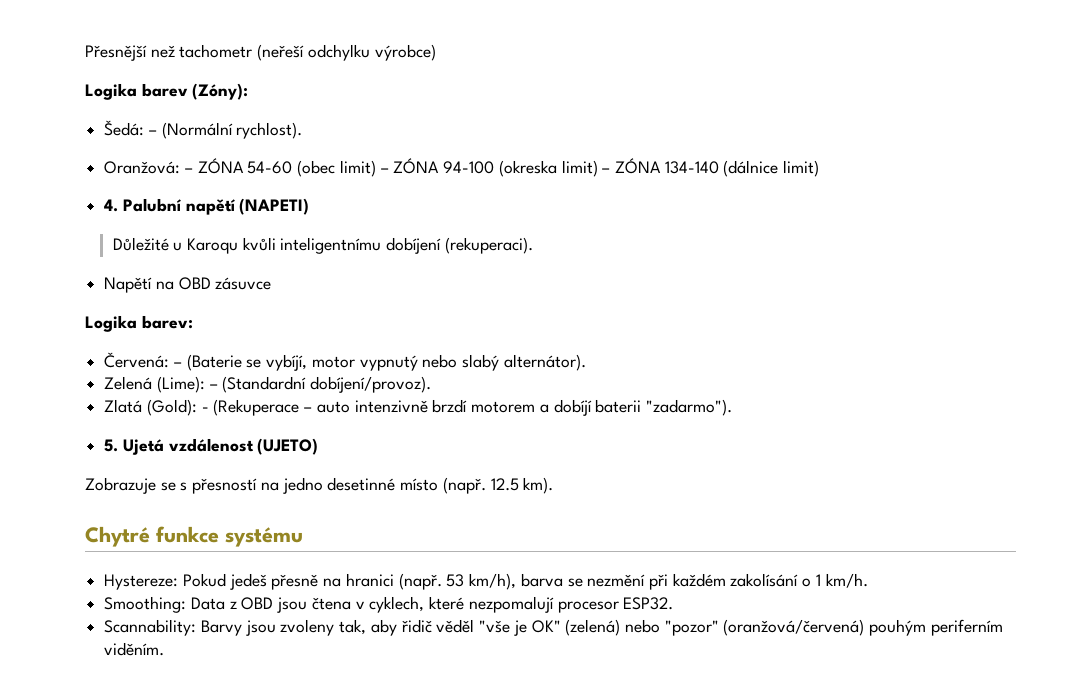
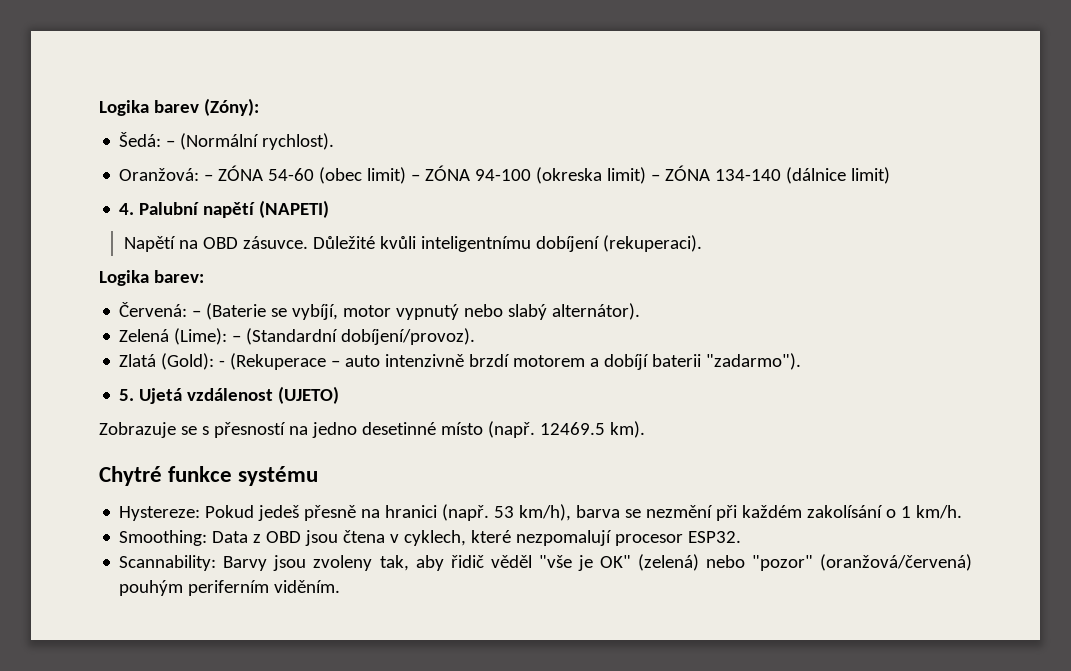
[85,44,436,61] Přesnější než tachometr (neřeší odchylku výrobce) // -> (99, 108) none
[112,237,239,254] Důležité u Karoqu -> [123,236,375,252] Napětí na OBD zásuvce. Důležité
[104,277,272,293] // Napětí na OBD zásuvce -> (702, 243) none
[490,478,519,491] 12.5 -> [539,422,605,435] 12469.5

